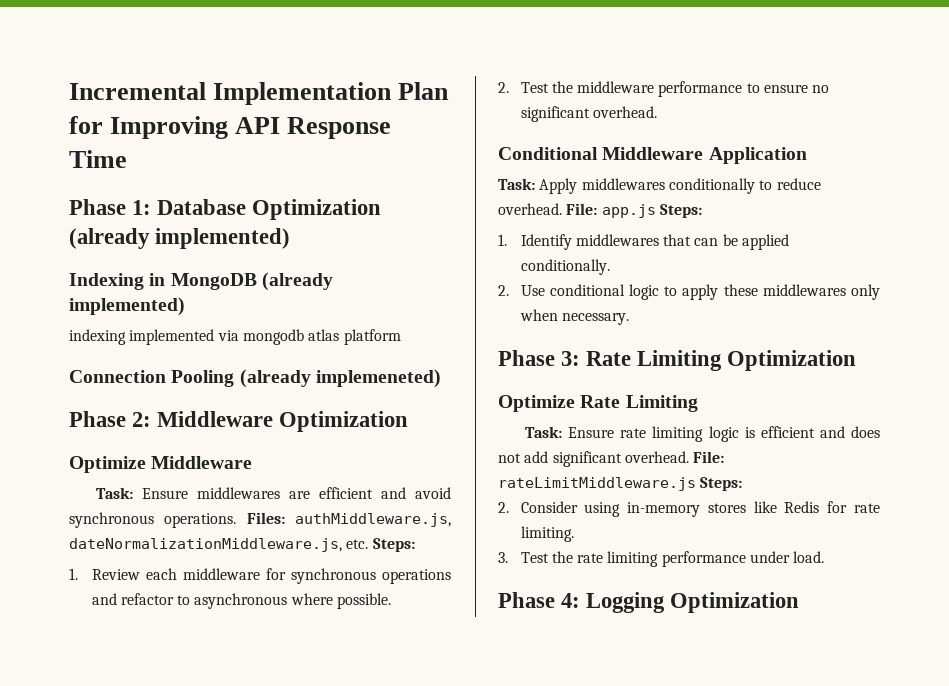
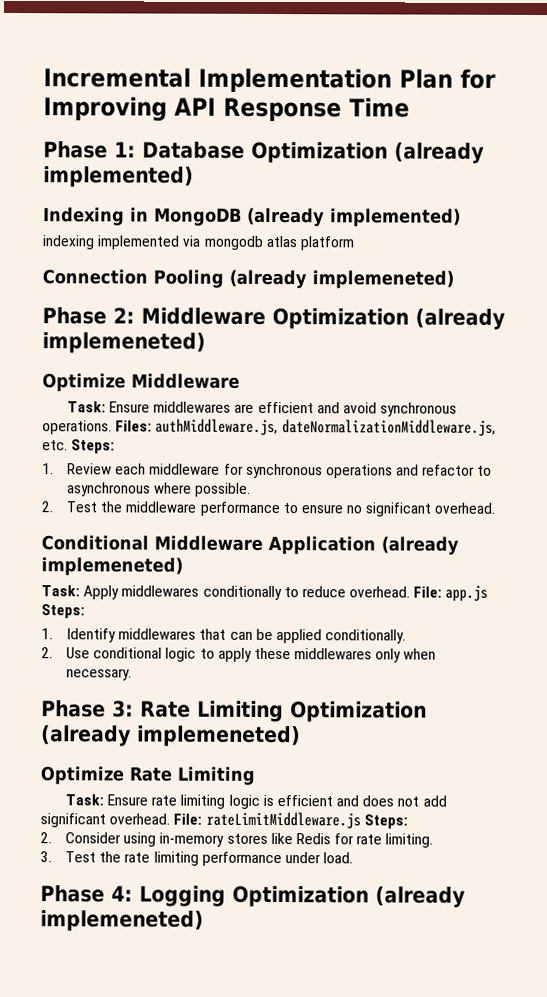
(409, 421) none -> [415,308,505,330] [42,332,206,354] (already implemeneted)
(807, 155) none -> [381,536,459,555] [41,557,183,576] (already implemeneted)
(857, 360) none -> [41,725,301,748] (already implemeneted)
(800, 602) none -> [375,886,465,908] [40,910,204,932] (already implemeneted)

